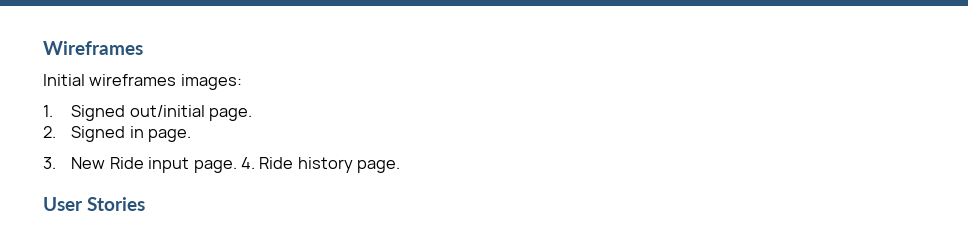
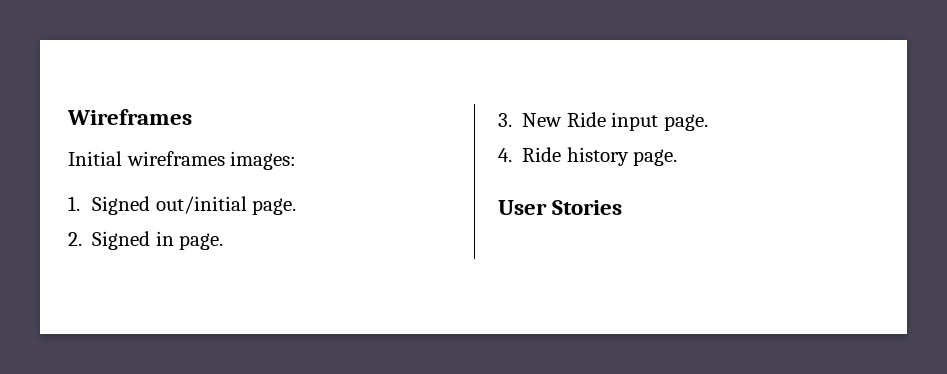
(237, 166) none -> (708, 122) //

